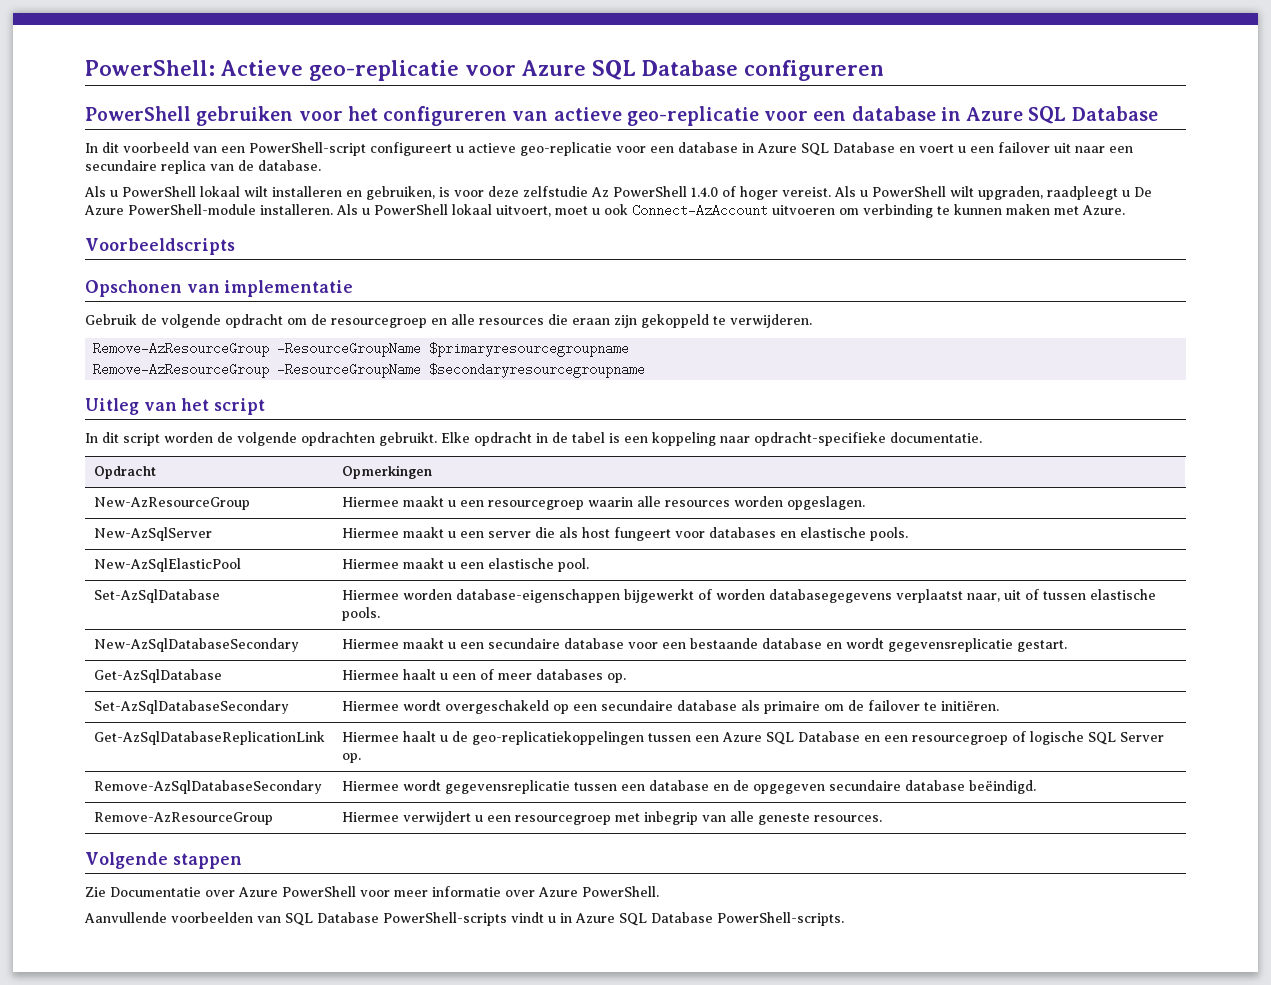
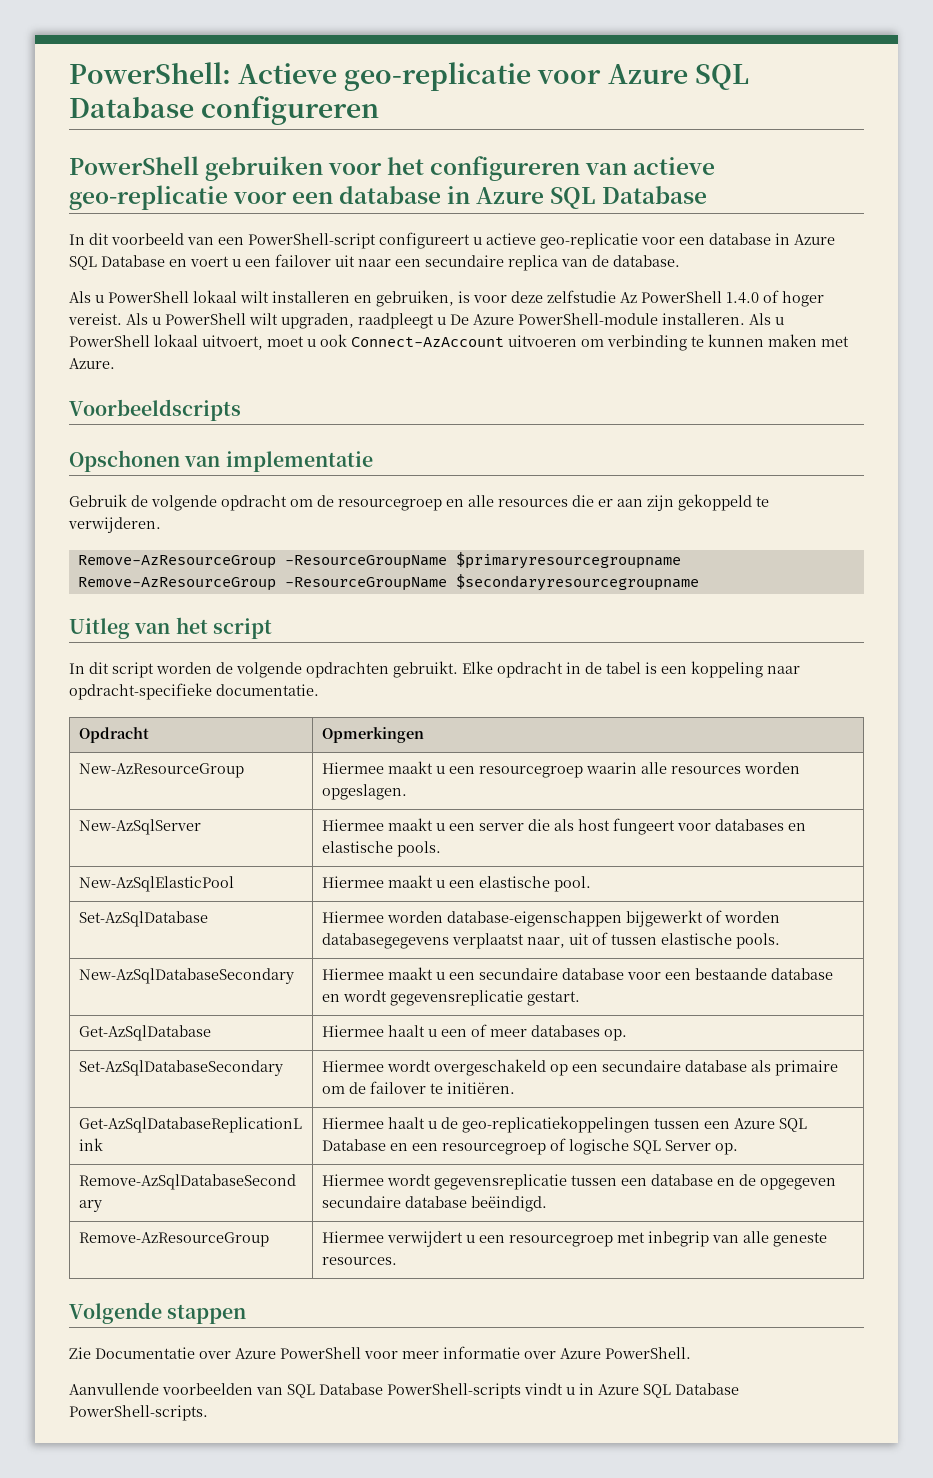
[572,318,610,325] eraan -> [598,499,643,507] er aan

